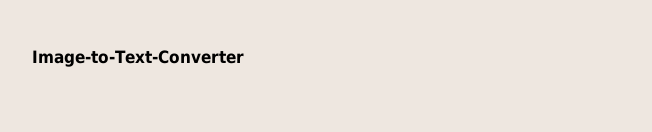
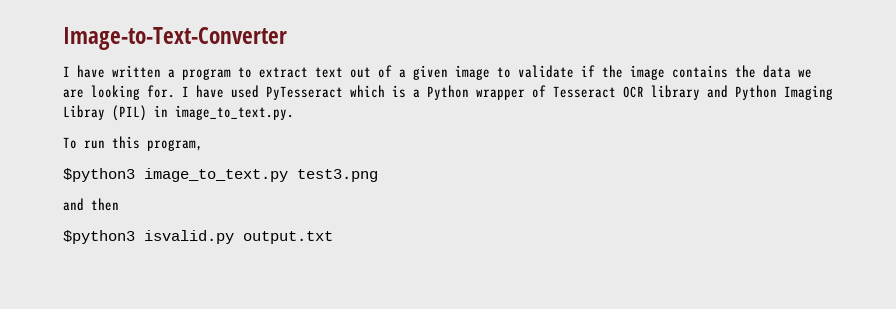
(244, 58) none -> [63,65,812,80] [63,85,833,100] [63,105,294,121] [63,136,203,151] [63,168,378,182] [63,198,119,211] [63,230,333,244] // I have written a program to extract text out of a given image to validate if the image contains the data we are looking for. I have used PyTesseract which is a Python wrapper of Tesseract OCR library and Python Imaging Libray (PIL) in image_to_text.py. // To run this program, // $python3 image_to_text.py test3.png // and then // $python3 isvalid.py output.txt

